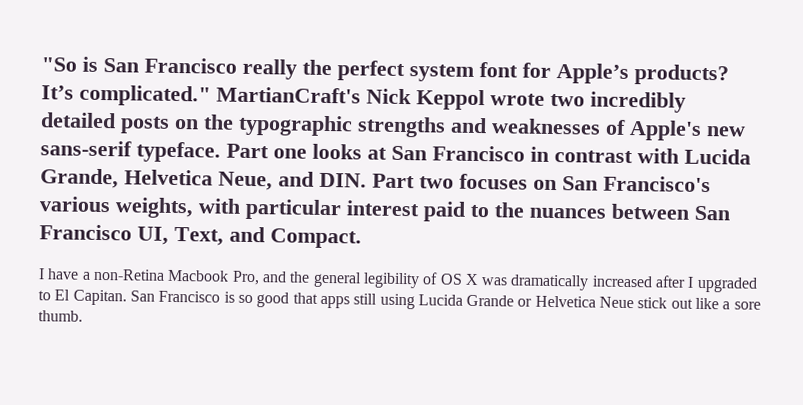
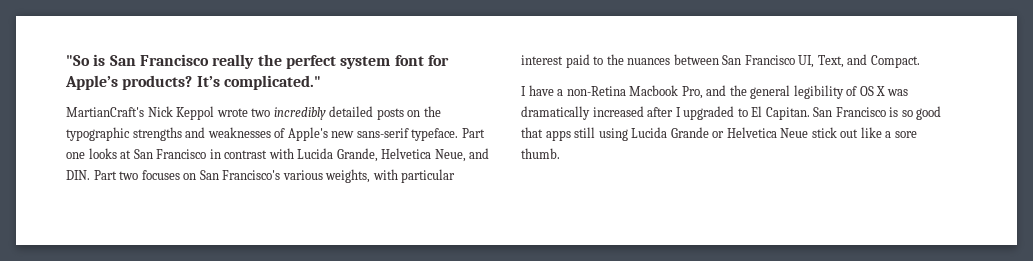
(211, 95) none -> (321, 82) //

